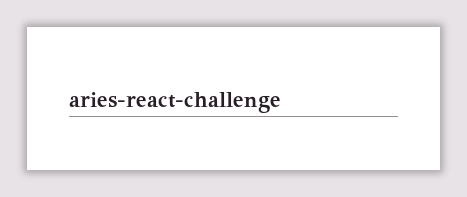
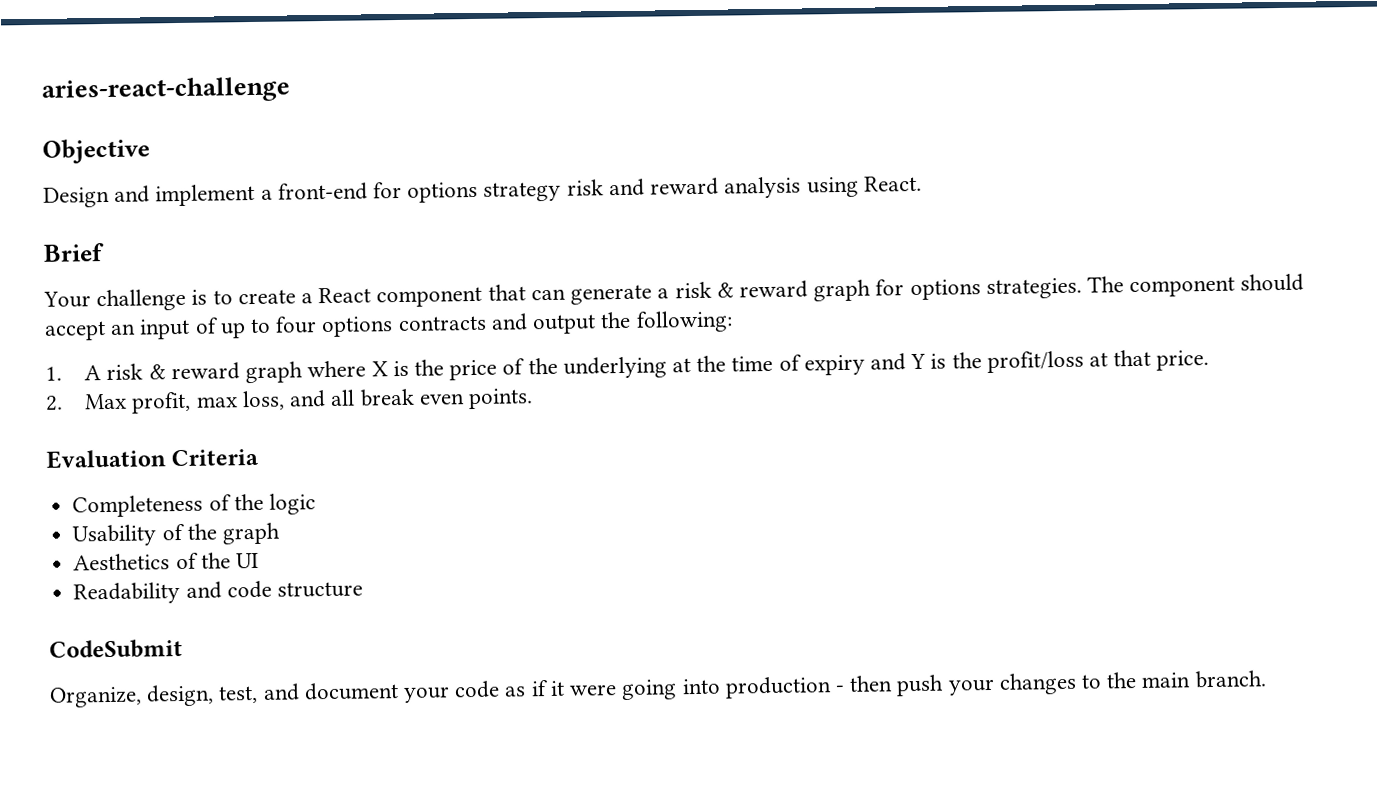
(281, 102) none -> [42,138,150,164] [43,175,922,208] [43,243,105,262] [43,273,1305,312] [44,310,733,341] [45,349,1210,384] [45,388,533,414] [46,448,260,469] [72,493,316,518] [72,522,280,547] [73,552,259,571] [73,580,363,605] [49,638,183,659] [49,670,1267,708] // Objective // Design and implement a front-end for options strategy risk and reward analysis using React. // Brief // Your challenge is to create a React component that can generate a risk & reward graph for options strategies. The component should accept an input of up to four options contracts and output the following: // 1. A risk & reward graph where X is the price of the underlying at the time of expiry and Y is the profit/loss at that price. // 2. Max profit, max loss, and all break even points. // Evaluation Criteria // Completeness of the logic // Usability of the graph // Aesthetics of the UI // Readability and code structure // CodeSubmit // Organize, design, test, and document your code as if it were going into production - then push your changes to the main branch.

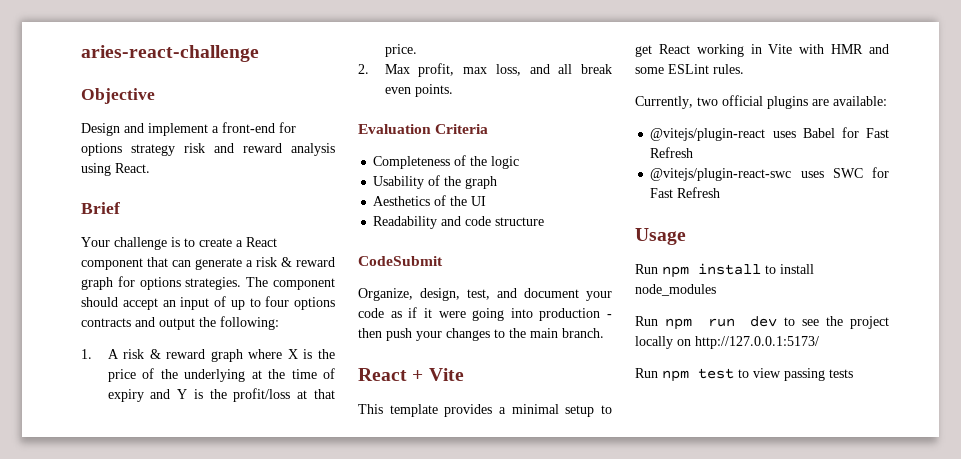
(1267, 679) none -> [358,368,464,381] [358,404,612,417] [635,44,889,57] [635,64,744,74] [635,95,887,109] [650,127,889,141] [650,147,694,158] [650,167,889,181] [650,187,721,198] [635,228,686,245] [635,263,814,278] [635,284,716,296] [635,316,889,330] [635,336,819,349] [635,368,853,382] // React + Vite // This template provides a minimal setup to get React working in Vite with HMR and some ESLint rules. // Currently, two official plugins are available: // @vitejs/plugin-react uses Babel for Fast Refresh // @vitejs/plugin-react-swc uses SWC for Fast Refresh // Usage // Run npm install to install node_modules // Run npm run dev to see the project locally on http://127.0.0.1:5173/ // Run npm test to view passing tests

